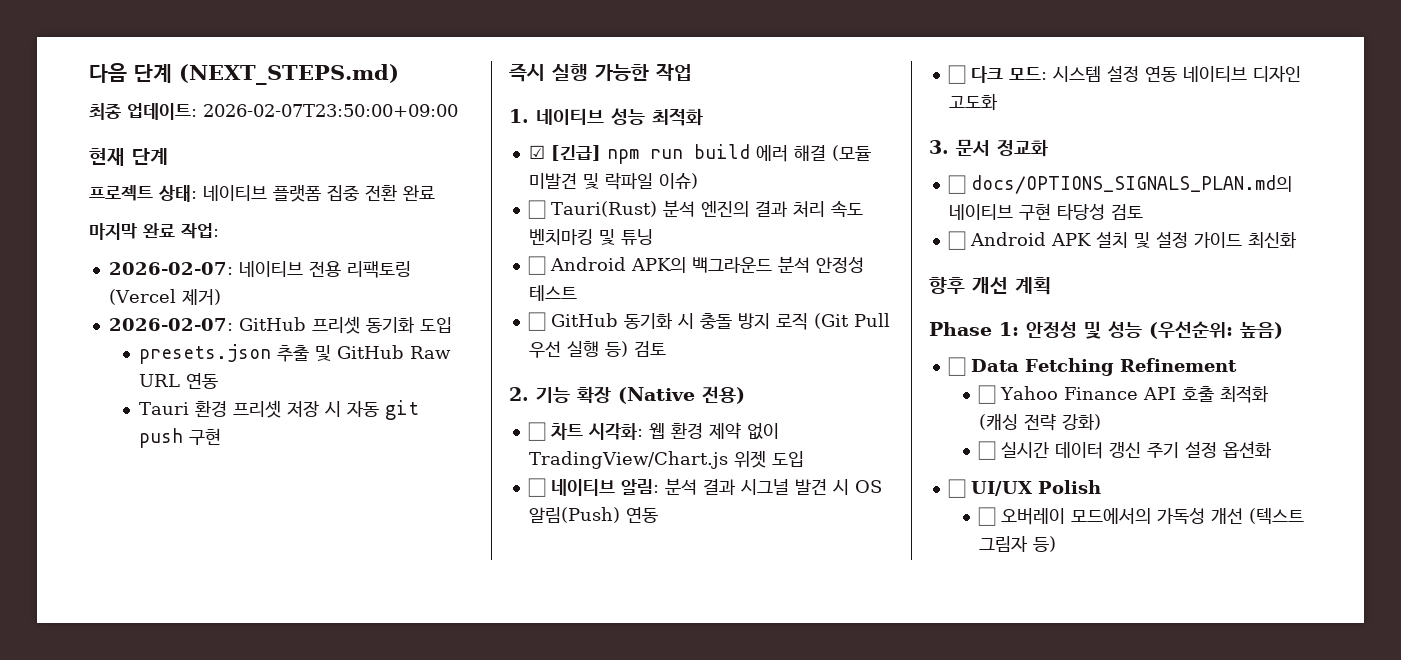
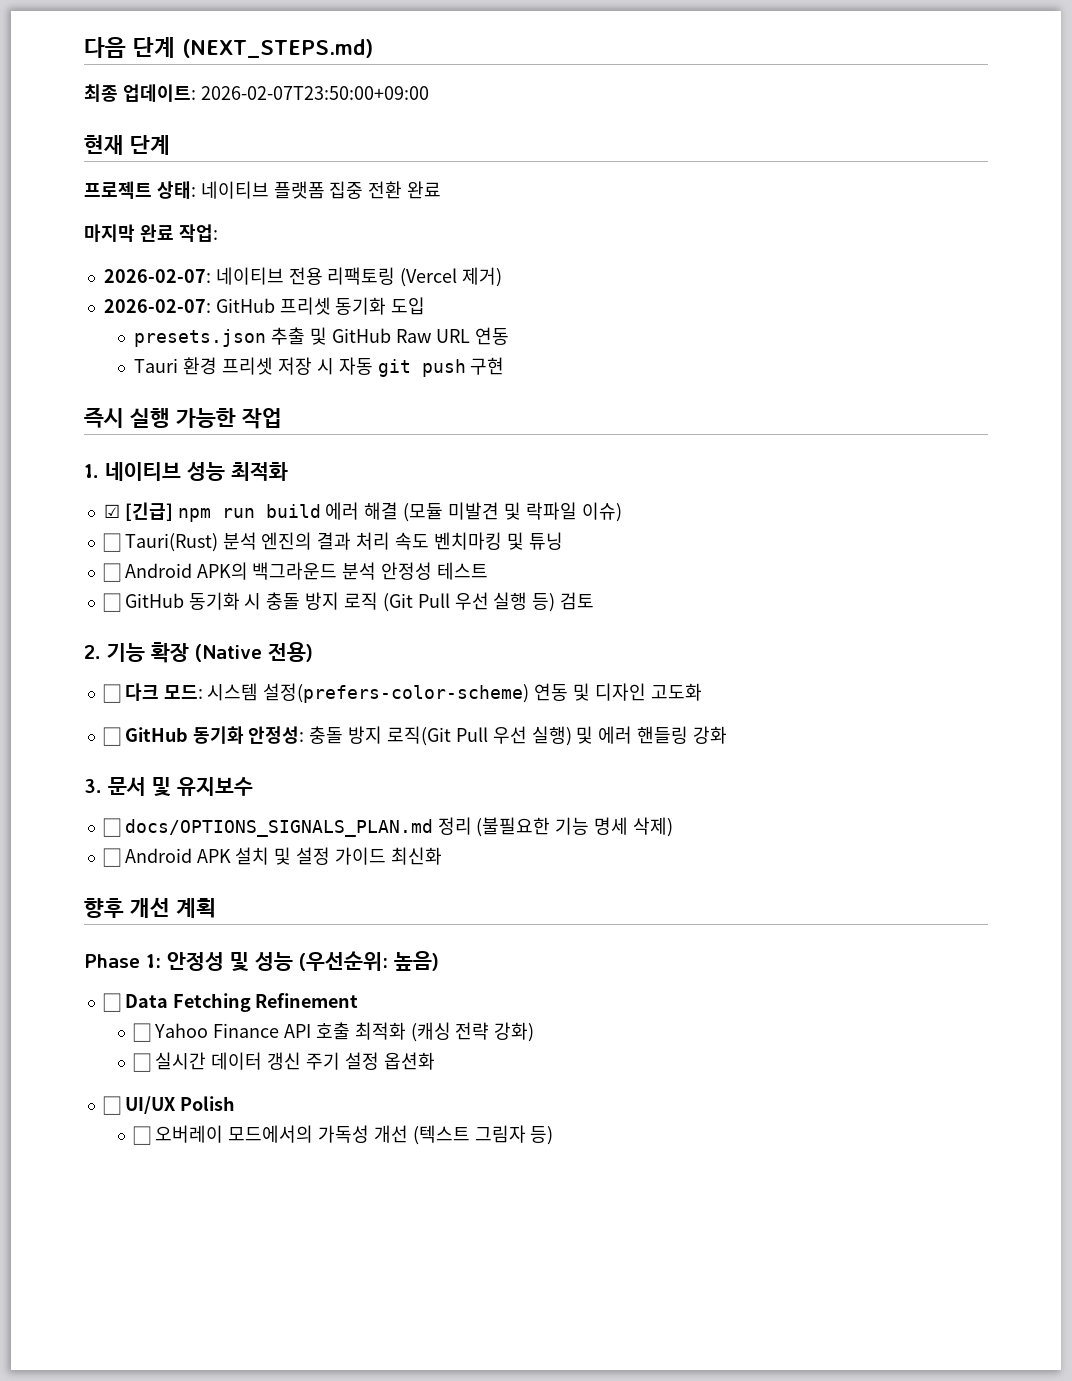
[527,422,779,441] [528,451,804,469] [527,478,882,497] [528,507,658,523] // ☐ 차트 시각화: 웹 환경 제약 없이 TradingView/Chart.js 위젯 도입 // ☐ 네이티브 알림: 분석 결과 시그널 발견 시 OS 알림(Push) 연동 -> (313, 652) none
[1106,65,1247,82] 설정 연동 네이티브 -> [263,683,590,703] 설정(prefers-color-scheme) 연동 및
(998, 102) none -> [102,726,727,746] // ☐ GitHub 동기화 안정성: 충돌 방지 로직(Git Pull 우선 실행) 및 에러 핸들링 강화
[997,139,1048,157] [947,175,1292,194] [948,203,1143,220] 정교화 // ☐ docs/OPTIONS_SIGNALS_PLAN.md의 네이티브 구현 타당성 검토 -> [152,777,253,797] [102,817,673,837] 및 유지보수 // ☐ docs/OPTIONS_SIGNALS_PLAN.md 정리 (불필요한 기능 명세 삭제)

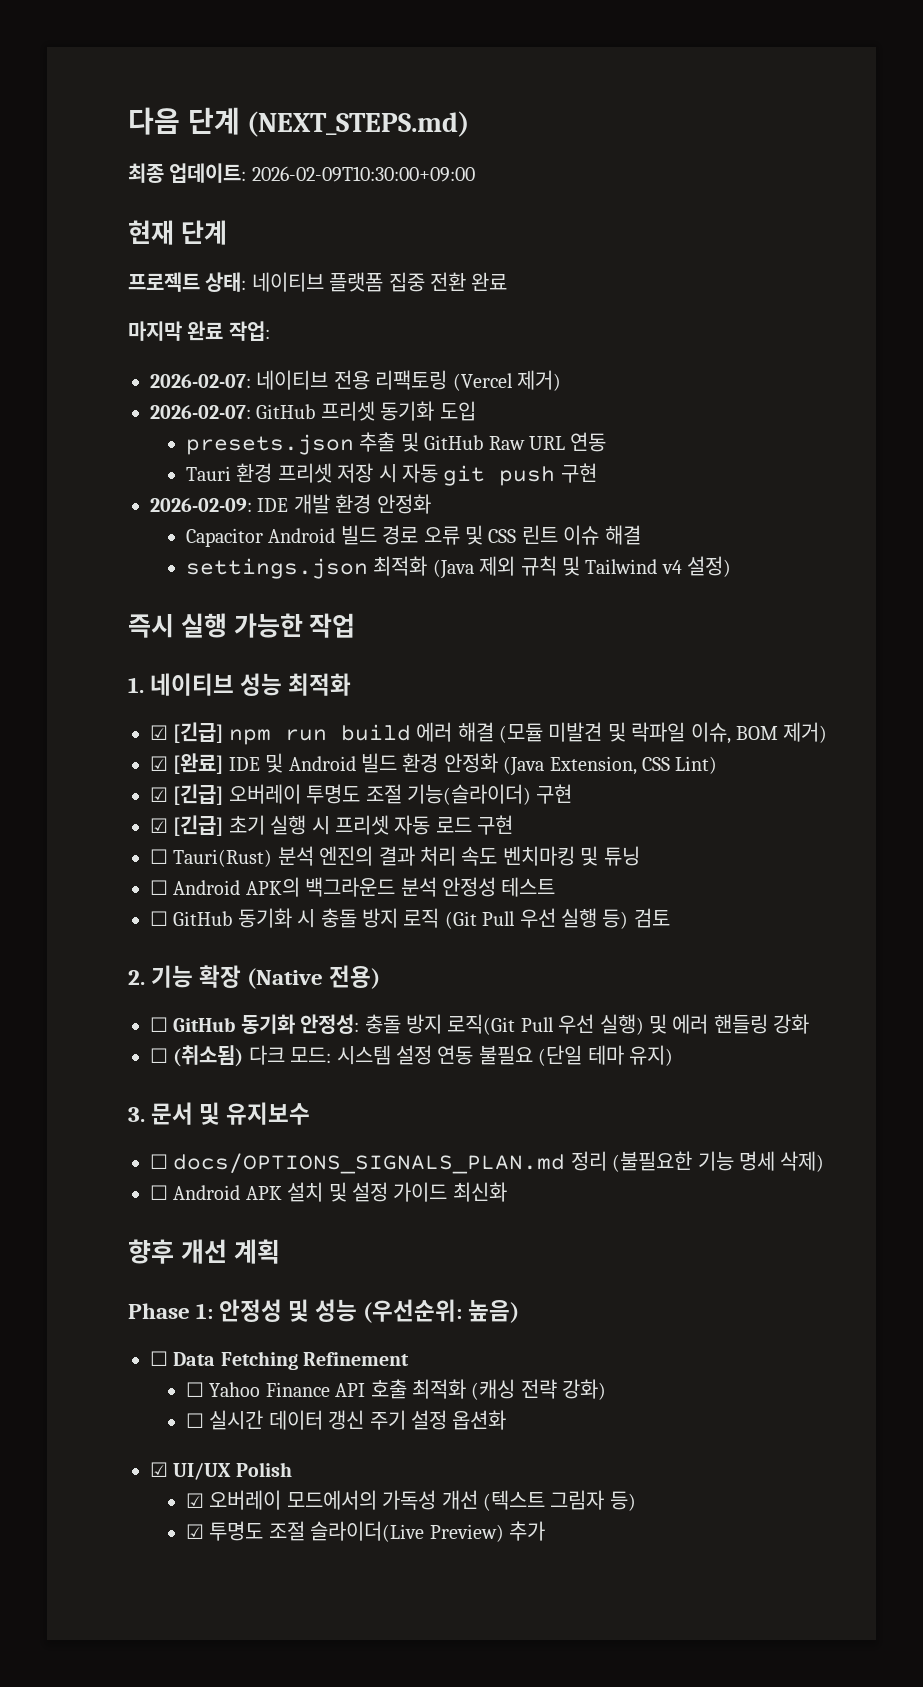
[200,86,429,100] 2026-02-07T23:50:00+09:00 -> [251,166,475,182] 2026-02-09T10:30:00+09:00
(505, 366) none -> [150,494,431,514] [185,525,641,547] [185,556,732,579] // 2026-02-09: IDE 개발 환경 안정화 // Capacitor Android 빌드 경로 오류 및 CSS 린트 이슈 해결 // settings.json 최적화 (Java 제외 규칙 및 Tailwind v4 설정)
[581,502,622,522] 이슈) -> [690,722,828,744] [150,753,718,776] [150,784,573,805] [150,815,514,836] 이슈, BOM 제거) // ☑ [완료] IDE 및 Android 빌드 환경 안정화 (Java Extension, CSS Lint) // ☑ [긴급] 오버레이 투명도 조절 기능(슬라이더) 구현 // ☑ [긴급] 초기 실행 시 프리셋 자동 로드 구현
[102,683,702,703] // ☐ 다크 모드: 시스템 설정(prefers-color-scheme) 연동 및 디자인 고도화 -> (381, 977) none
(727, 735) none -> [150,1045,673,1067] // ☐ (취소됨) 다크 모드: 시스템 설정 연동 불필요 (단일 테마 유지)
[102,1096,121,1115] ☐ -> [150,1462,168,1477] ☑
[133,1126,152,1145] ☐ -> [185,1493,204,1508] ☑
(554, 1135) none -> [185,1521,545,1542] // ☑ 투명도 조절 슬라이더(Live Preview) 추가

